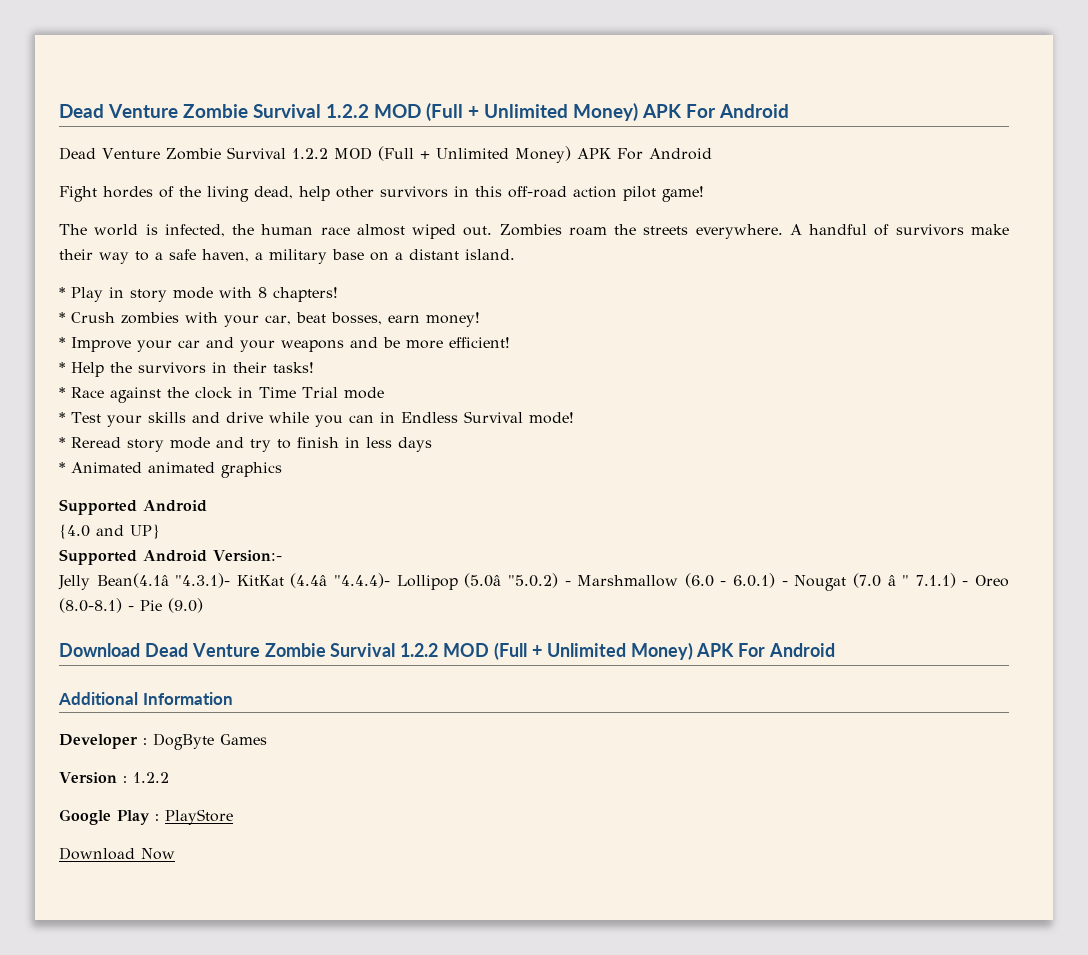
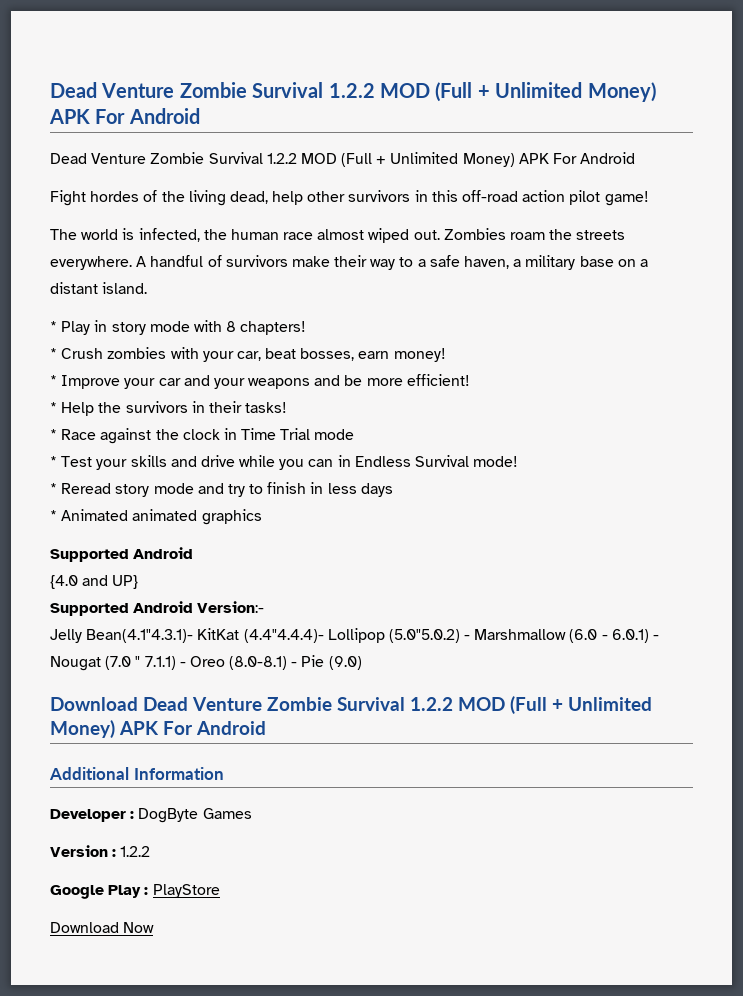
[96,573,558,590] Bean(4.1â "4.3.1)- KitKat (4.4â "4.4.4)- Lollipop (5.0â "5.0.2) -> [86,628,460,643] Bean(4.1"4.3.1)- KitKat (4.4"4.4.4)- Lollipop (5.0"5.0.2)
[887,575,896,586] â -> (132, 663) none

